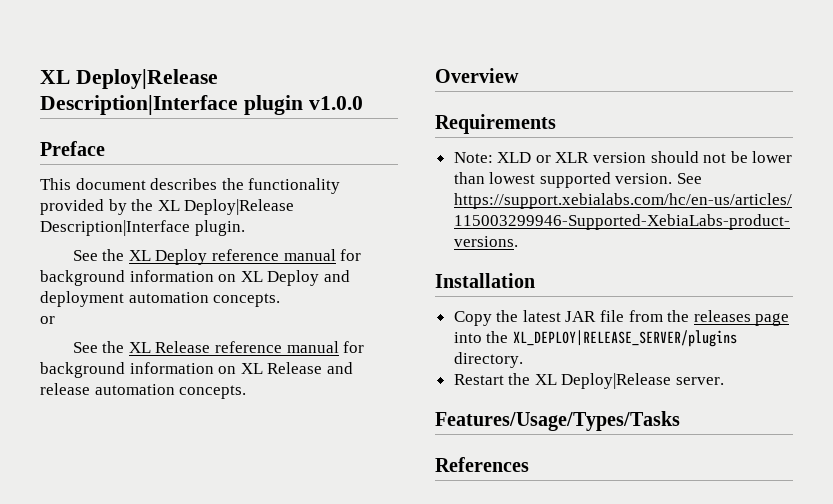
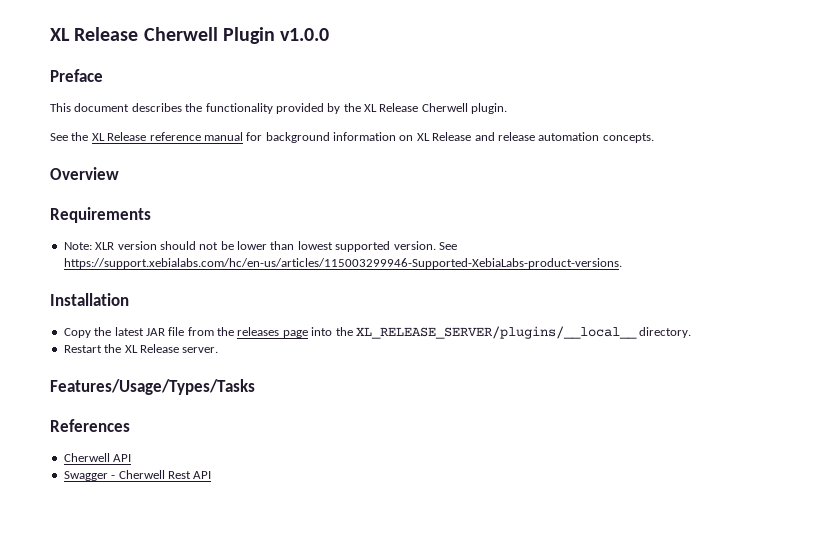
[40,69,218,89] [40,95,303,115] XL Deploy|Release Description|Interface plugin -> [50,27,275,44] XL Release Cherwell Plugin
[184,199,295,215] [40,220,190,236] Deploy|Release Description|Interface -> [379,103,468,112] Release Cherwell
[72,249,362,265] [40,270,350,286] [40,291,281,307] [40,316,55,324] // See the XL Deploy reference manual for background information on XL Deploy and deployment automation concepts. // or -> (508, 108) none
[497,152,551,163] XLD or -> (92, 246) none
[512,330,737,347] XL_DEPLOY|RELEASE_SERVER/plugins -> [355,326,637,339] XL_RELEASE_SERVER/plugins/__local__
[561,373,672,389] Deploy|Release -> [139,344,179,353] Release
(529, 464) none -> [63,453,132,462] [63,470,212,481] // Cherwell API // Swagger - Cherwell Rest API

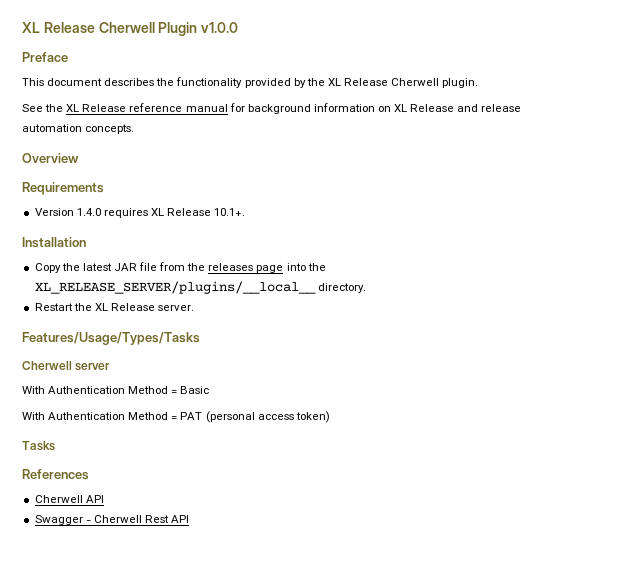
[63,241,457,252] [63,258,622,269] Note: XLR version should not be lower than lowest supported version. See https://support.xebialabs.com/hc/en-us/articles/115003299946-Supported-XebiaLabs-product-versions. -> [34,208,246,218] Version 1.4.0 requires XL Release 10.1+.
(255, 387) none -> [22,361,111,371] [22,386,210,394] [22,411,330,423] [22,441,55,451] // Cherwell server // With Authentication Method = Basic // With Authentication Method = PAT (personal access token) // Tasks

